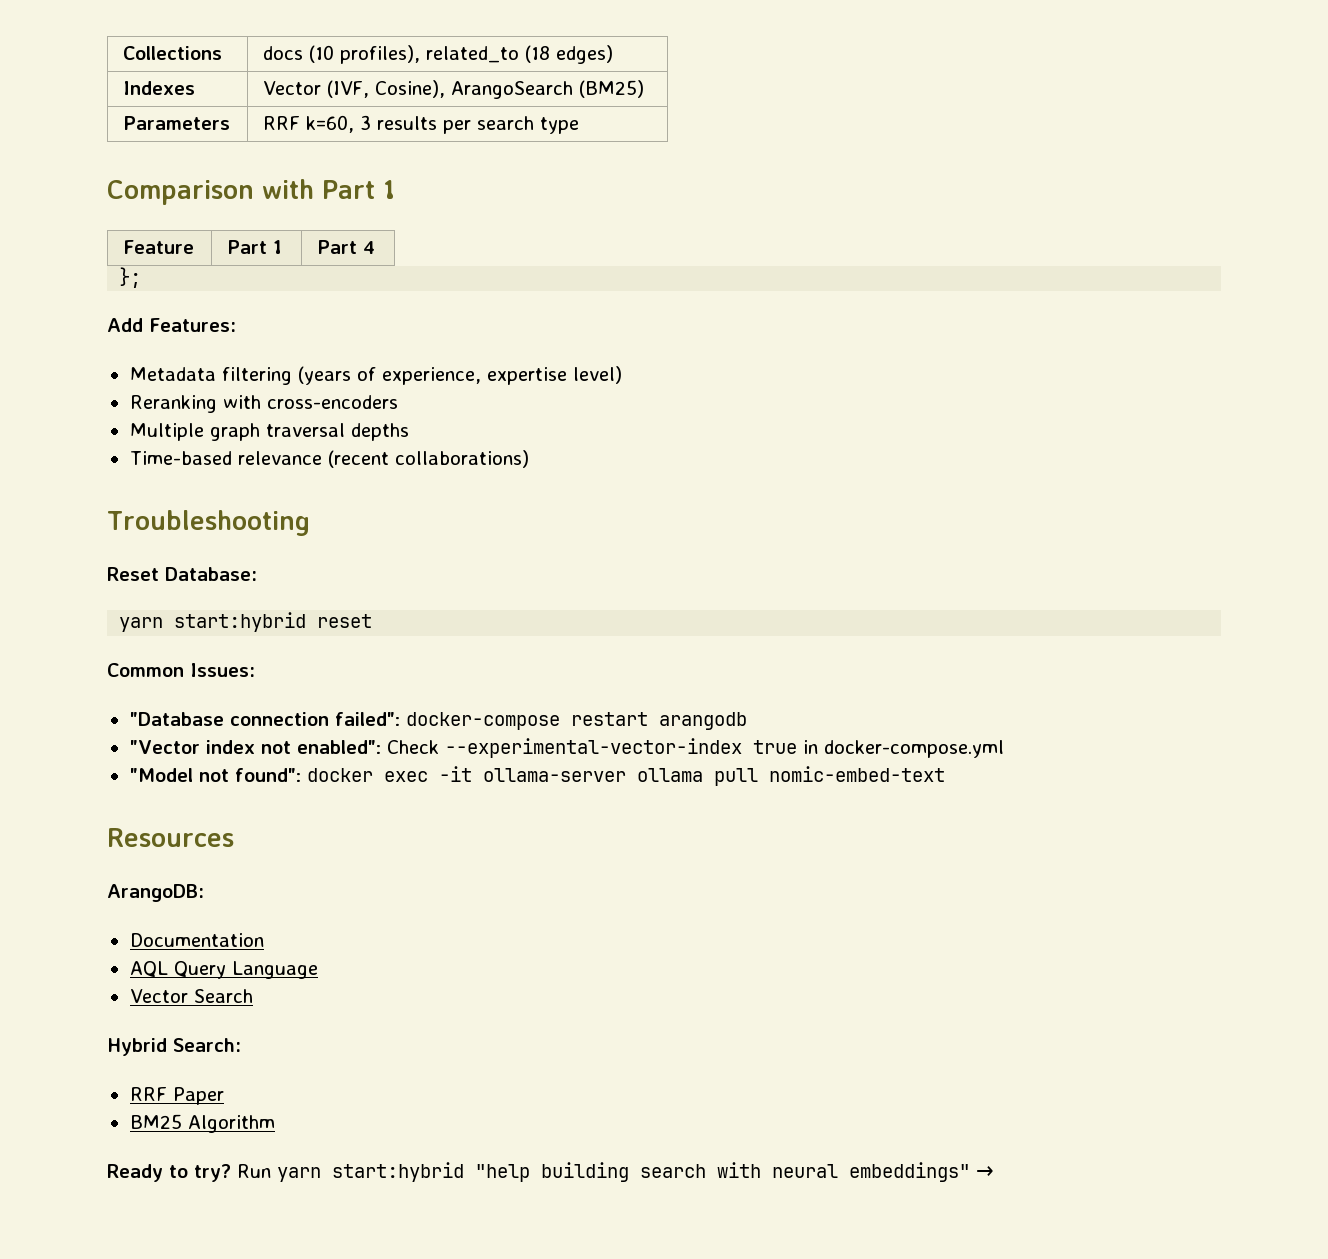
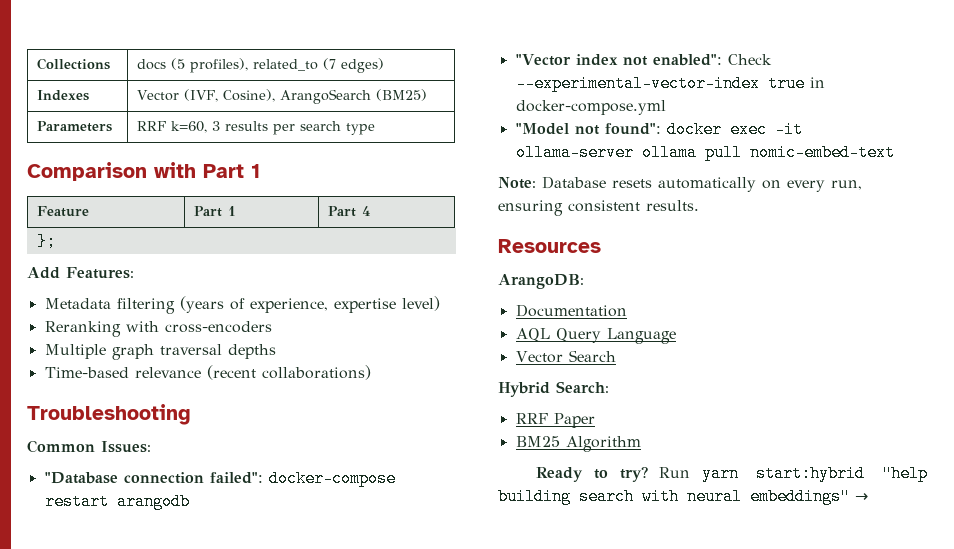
[309,45,335,63] (10 -> [171,58,186,70] (5
[525,45,551,63] (18 -> [323,58,337,70] (7
[107,567,257,581] [119,612,373,632] // Reset Database: // yarn start:hybrid reset -> (191, 414) none
(945, 774) none -> [498,176,862,192] [498,200,699,216] // Note: Database resets automatically on every run, ensuring consistent results.

